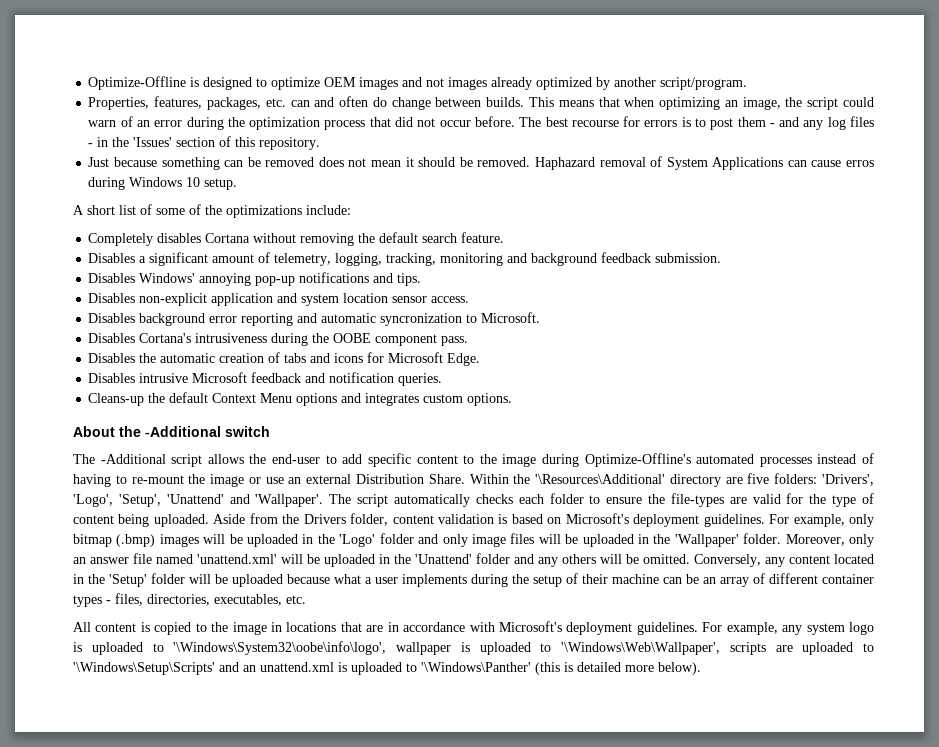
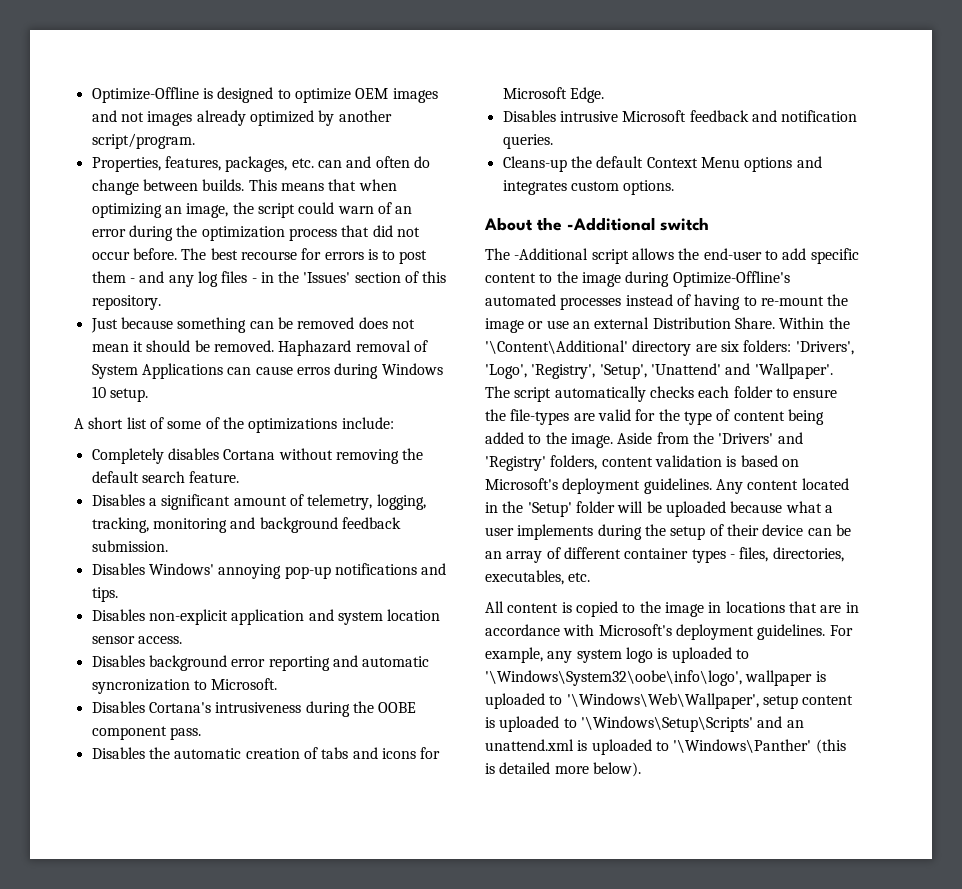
[535,474,666,484] '\Resources\Additional' -> [485,340,628,354] '\Content\Additional'
[747,473,770,484] five -> [720,341,739,352] six
(113, 500) none -> [531,364,596,379] 'Registry',
[153,513,389,527] uploaded. Aside from the Drivers folder, -> [485,432,803,448] [485,455,598,471] added to the image. Aside from the 'Drivers' and 'Registry' folders,
[769,514,875,527] [73,533,874,547] [73,553,785,567] For example, only bitmap (.bmp) images will be uploaded in the 'Logo' folder and only image files will be uploaded in the 'Wallpaper' folder. Moreover, only an answer file named 'unattend.xml' will be uploaded in the 'Unattend' folder and any others will be omitted. Conversely, any -> [715,479,743,494] Any
[612,574,659,584] machine -> [762,524,804,536] device
[729,642,793,655] scripts are -> [762,695,854,709] [485,717,495,728] setup content is

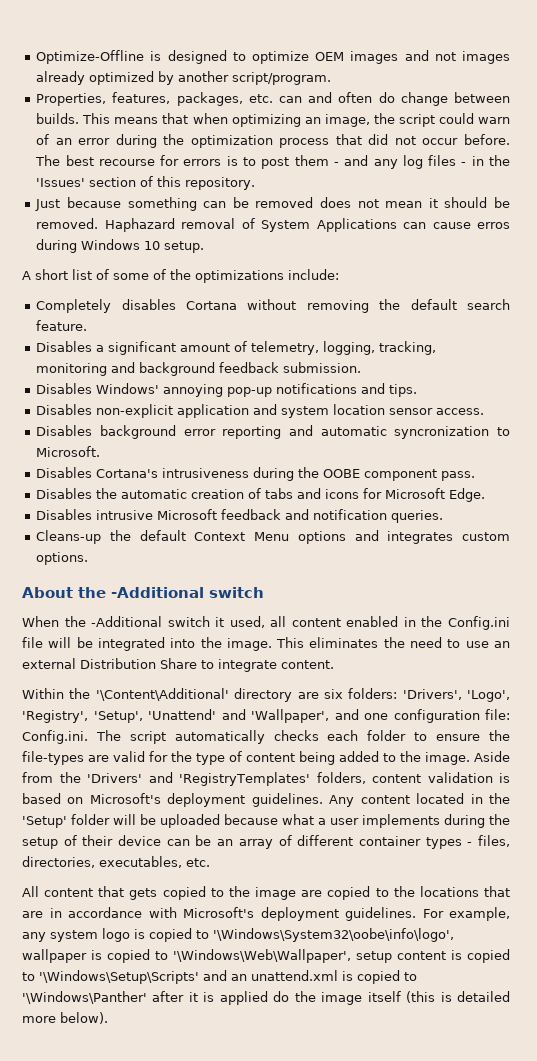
[485,248,859,264] [485,271,790,287] [485,294,849,310] [485,317,775,333] The -Additional script allows the end-user to add specific content to the image during Optimize-Offline's automated processes instead of having to re-mount the image or use an external Distribution Share. -> [22,616,511,630] [22,637,511,651] [22,658,334,672] When the -Additional switch it used, all content enabled in the Config.ini file will be integrated into the image. This eliminates the need to use an external Distribution Share to integrate content. //
[754,363,833,379] 'Wallpaper'. -> [251,709,510,723] [22,730,88,744] 'Wallpaper', and one configuration file: Config.ini.
[485,456,546,471] 'Registry' -> [179,772,311,786] 'RegistryTemplates'
[561,602,572,613] is -> [98,886,158,900] that gets
[708,602,722,613] in -> [301,886,415,900] are copied to the
[671,647,732,663] uploaded -> [149,928,192,942] copied
[485,693,545,709] uploaded -> [107,949,150,963] copied
[499,716,560,732] uploaded -> [467,949,510,963] copied
[591,739,652,755] uploaded -> [357,970,400,984] copied
(812, 746) none -> [152,991,401,1005] after it is applied do the image itself

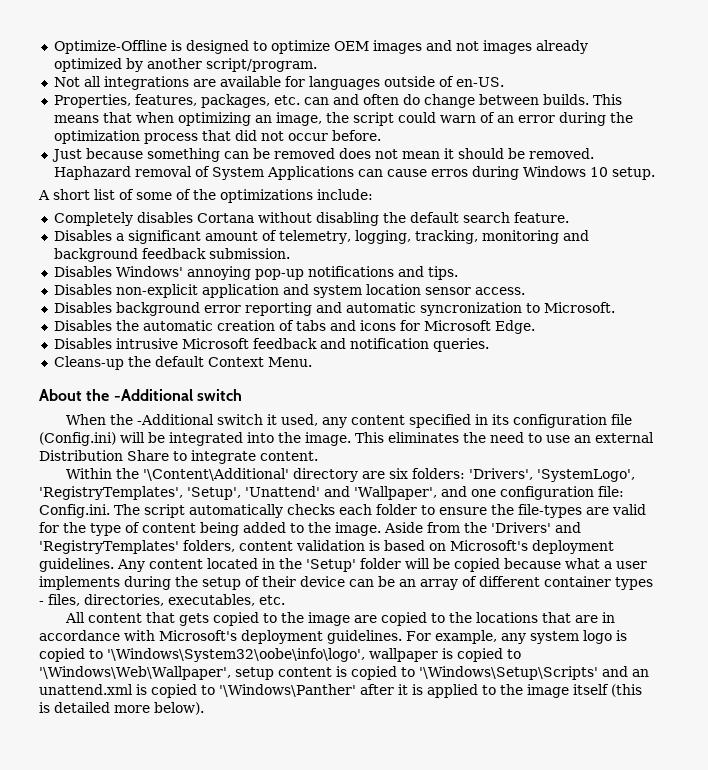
(332, 78) none -> [53,76,504,90] // Not all integrations are available for languages outside of en-US.
[35,155,510,169] [36,176,256,190] The best recourse for errors is to post them - and any log files - in the 'Issues' section of this repository. -> (381, 135) none
[306,300,369,313] removing -> [315,212,379,226] disabling
[36,467,476,481] // Disables Cortana's intrusiveness during the OOBE component pass. -> (615, 307) none
[254,530,510,544] [36,552,89,565] Menu options and integrates custom options. -> [267,357,312,367] Menu.
[270,616,511,630] [22,637,43,648] all content enabled in the Config.ini file -> [322,414,633,428] [39,432,116,446] any content specified in its configuration file (Config.ini)
[467,690,510,702] [22,710,88,723] 'Logo', 'Registry', -> [537,469,636,482] [39,486,183,500] 'SystemLogo', 'RegistryTemplates',
[160,814,220,828] uploaded -> [454,558,500,572] copied
[273,991,290,1002] do -> [482,685,496,695] to

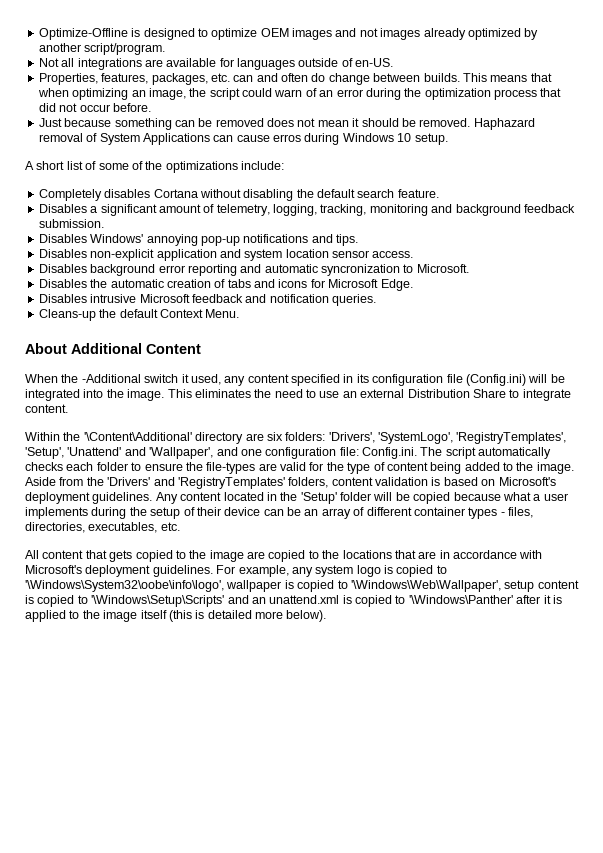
[86,389,242,401] the -Additional switch -> [71,343,201,354] Additional Content

